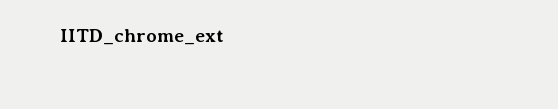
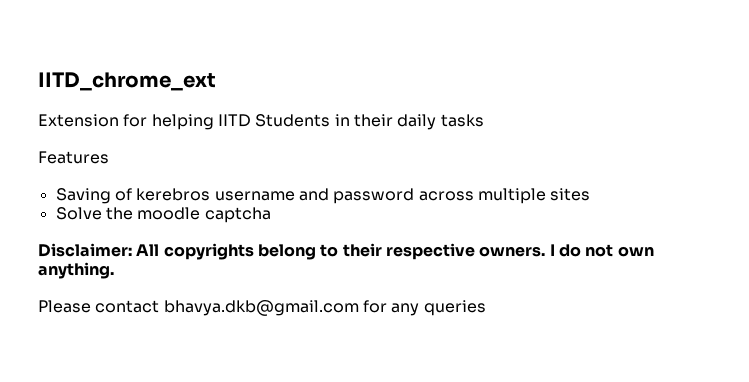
(224, 37) none -> [38,114,484,130] [38,151,109,164] [55,188,591,204] [55,207,271,223] [38,243,654,260] [38,262,114,279] [38,300,486,316] // Extension for helping IITD Students in their daily tasks // Features // Saving of kerebros username and password across multiple sites // Solve the moodle captcha // Disclaimer: All copyrights belong to their respective owners. I do not own anything. // Please contact bhavya.dkb@gmail.com for any queries

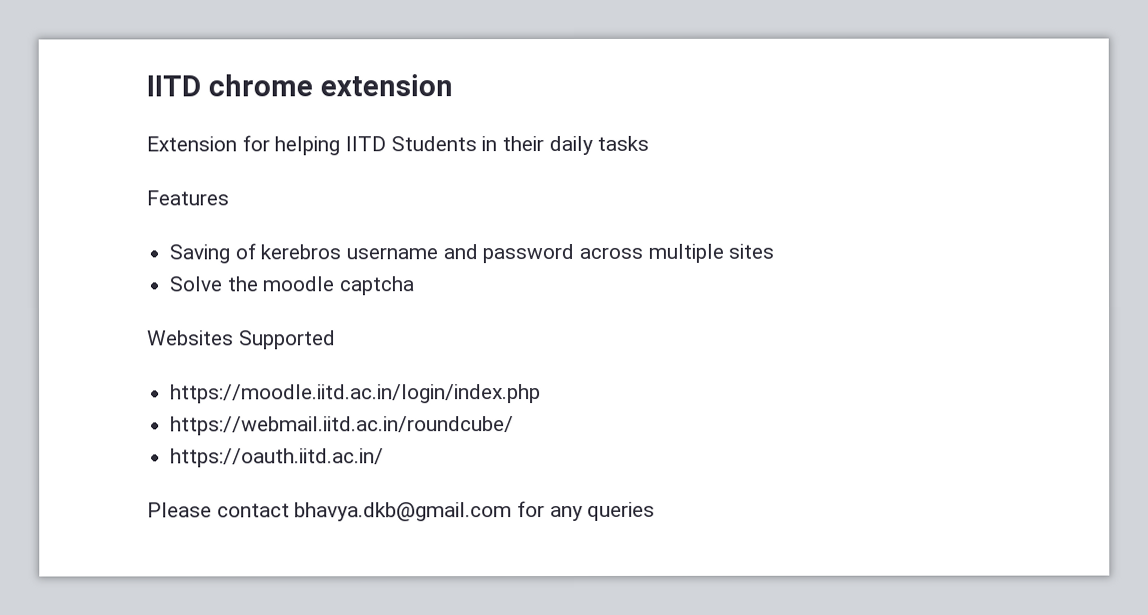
[38,72,216,91] IITD_chrome_ext -> [146,74,453,97] IITD chrome extension
[38,243,654,260] [38,262,114,279] Disclaimer: All copyrights belong to their respective owners. I do not own anything. -> [147,330,336,350] [170,384,542,404] [170,416,515,436] [170,448,385,468] Websites Supported // https://moodle.iitd.ac.in/login/index.php // https://webmail.iitd.ac.in/roundcube/ // https://oauth.iitd.ac.in/

